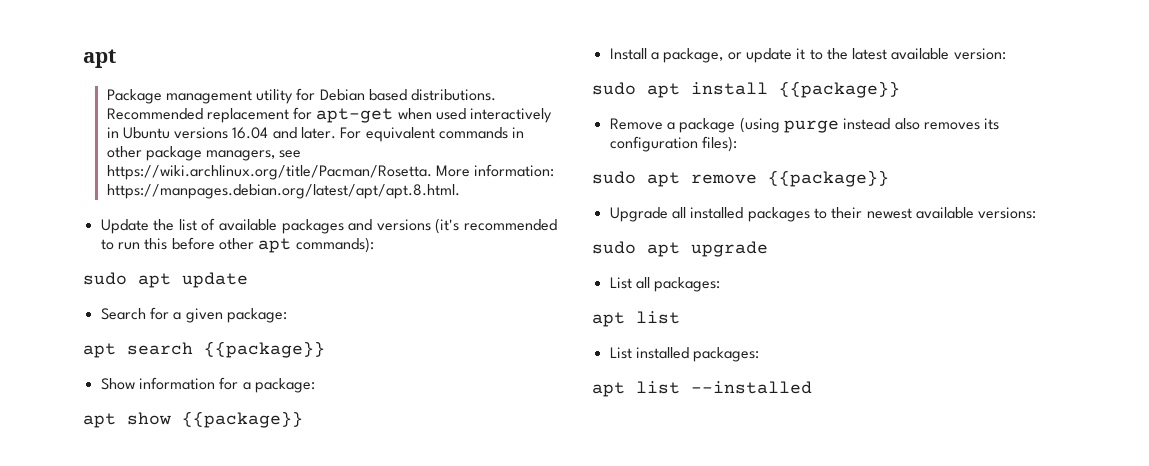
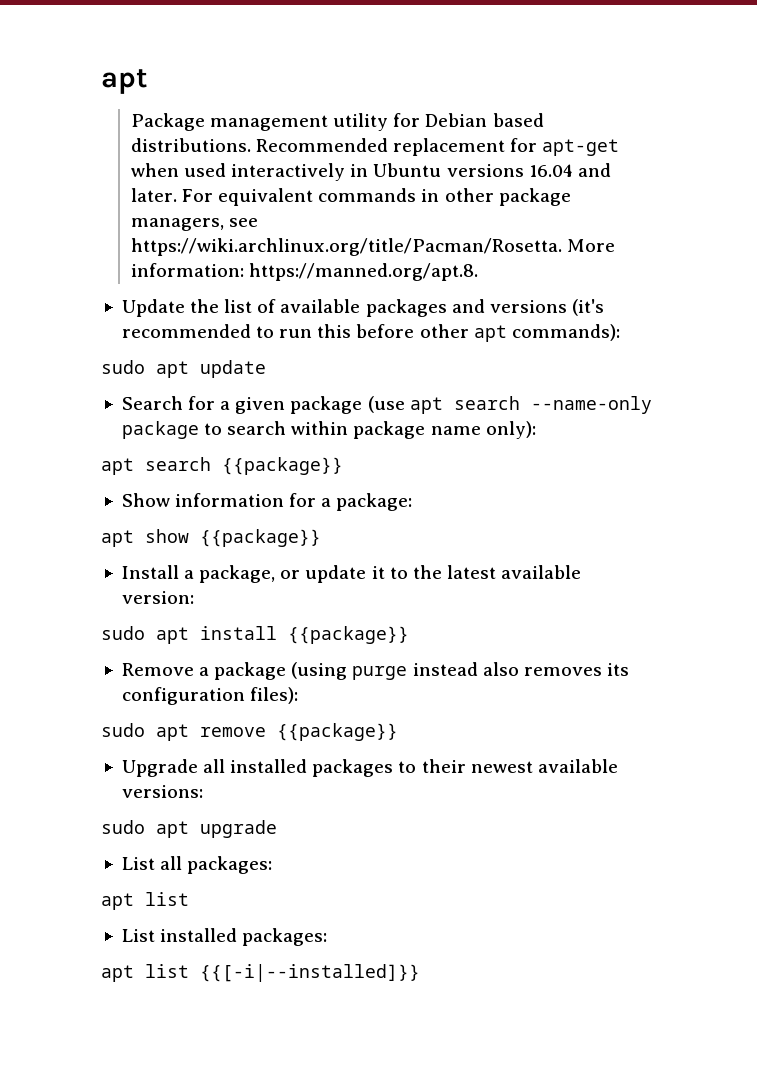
[106,184,460,199] https://manpages.debian.org/latest/apt/apt.8.html. -> [248,263,478,281] https://manned.org/apt.8.
[226,308,287,323] package: -> [290,396,652,414] [121,421,536,439] package (use apt search --name-only package to search within package name only):
[691,381,812,394] --installed -> [200,964,420,982] {{[-i|--installed]}}

